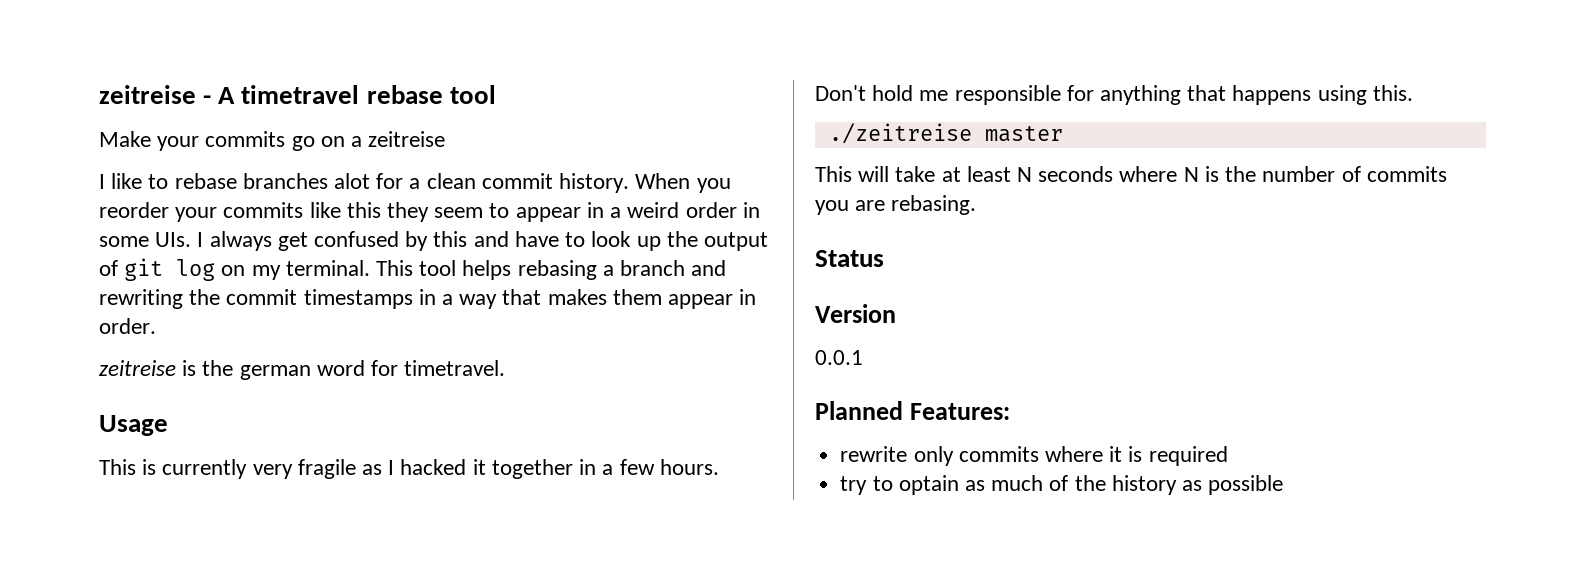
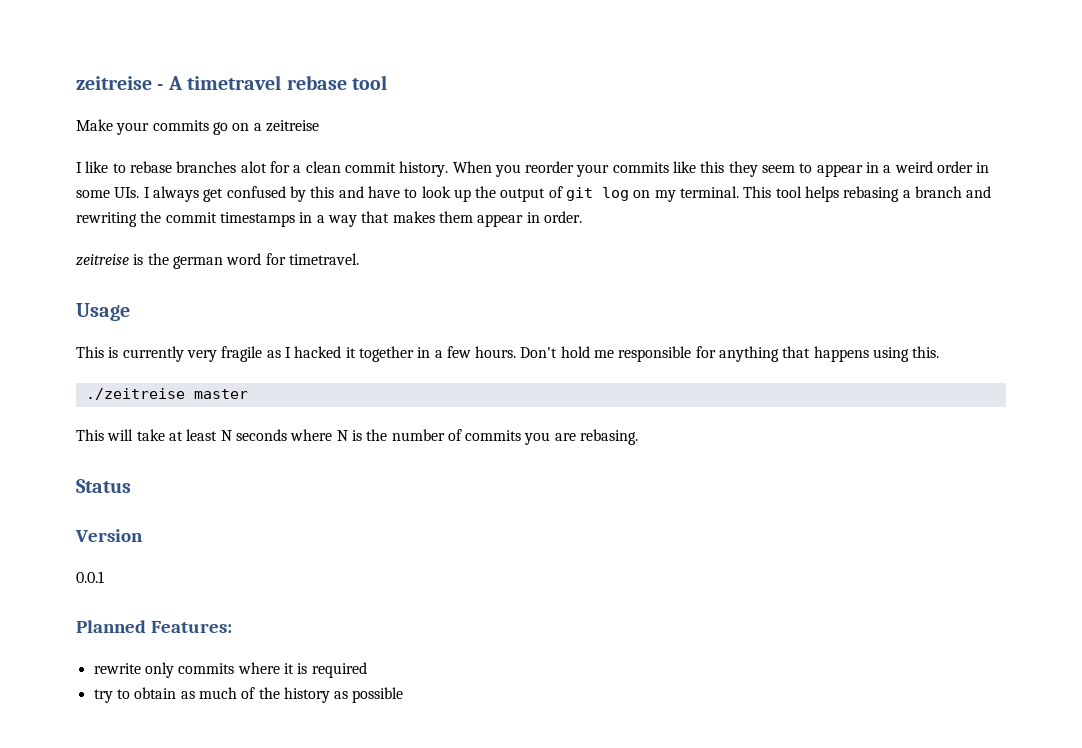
[898,475,959,495] optain -> [134,687,177,699] obtain

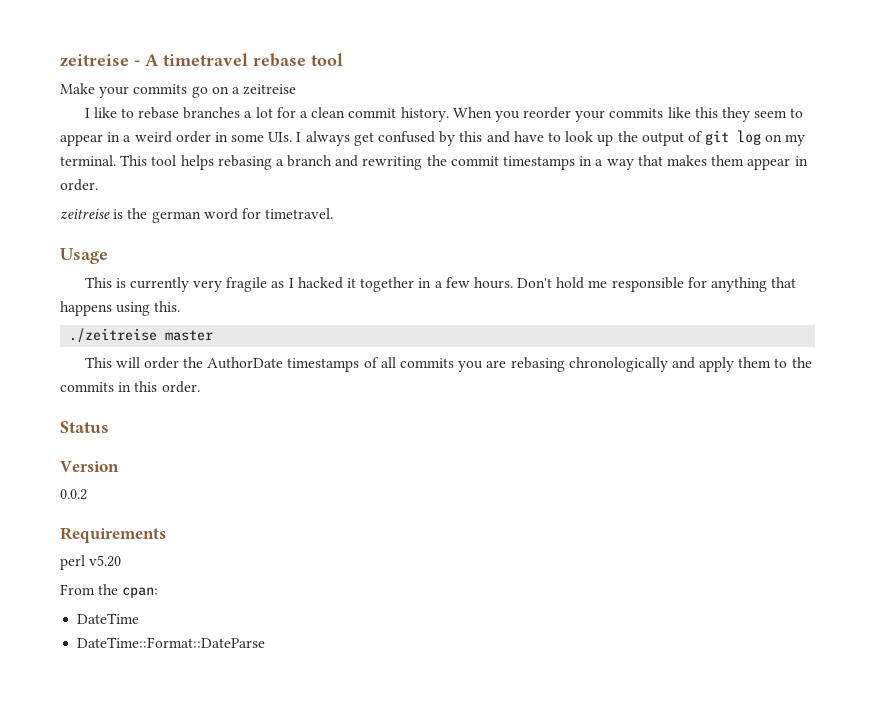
[240,161,267,173] alot -> [244,107,273,118] a lot
[136,429,639,445] [76,479,131,493] [75,529,143,542] [76,571,104,583] [76,620,232,633] [93,662,367,678] [93,687,404,703] take at least N seconds where N is the number of commits you are rebasing. // Status // Version // 0.0.1 // Planned Features: // rewrite only commits where it is required // try to obtain as much of the history as possible -> [143,357,812,372] [60,381,200,393] [60,421,109,433] [60,461,119,472] [60,489,87,500] [60,527,166,543] [60,555,122,570] [60,584,159,598] [77,613,140,624] [77,637,266,648] order the AuthorDate timestamps of all commits you are rebasing chronologically and apply them to the commits in this order. // Status // Version // 0.0.2 // Requirements // perl v5.20 // From the cpan: // DateTime // DateTime::Format::DateParse

